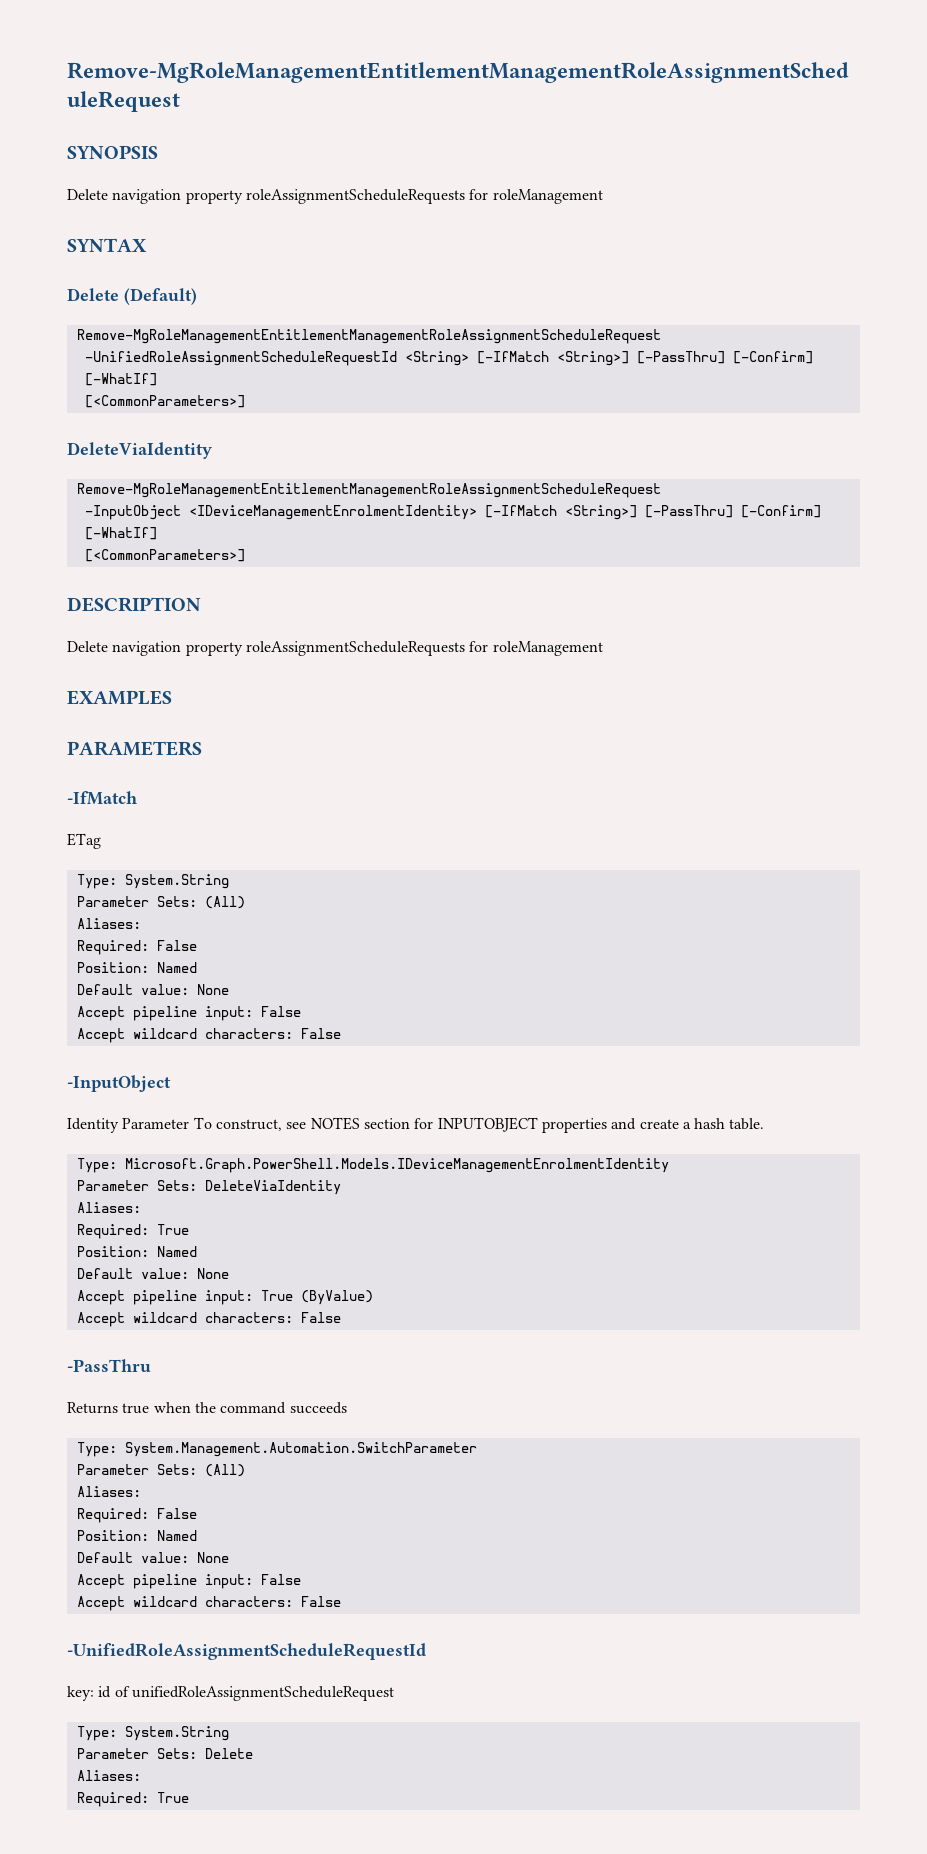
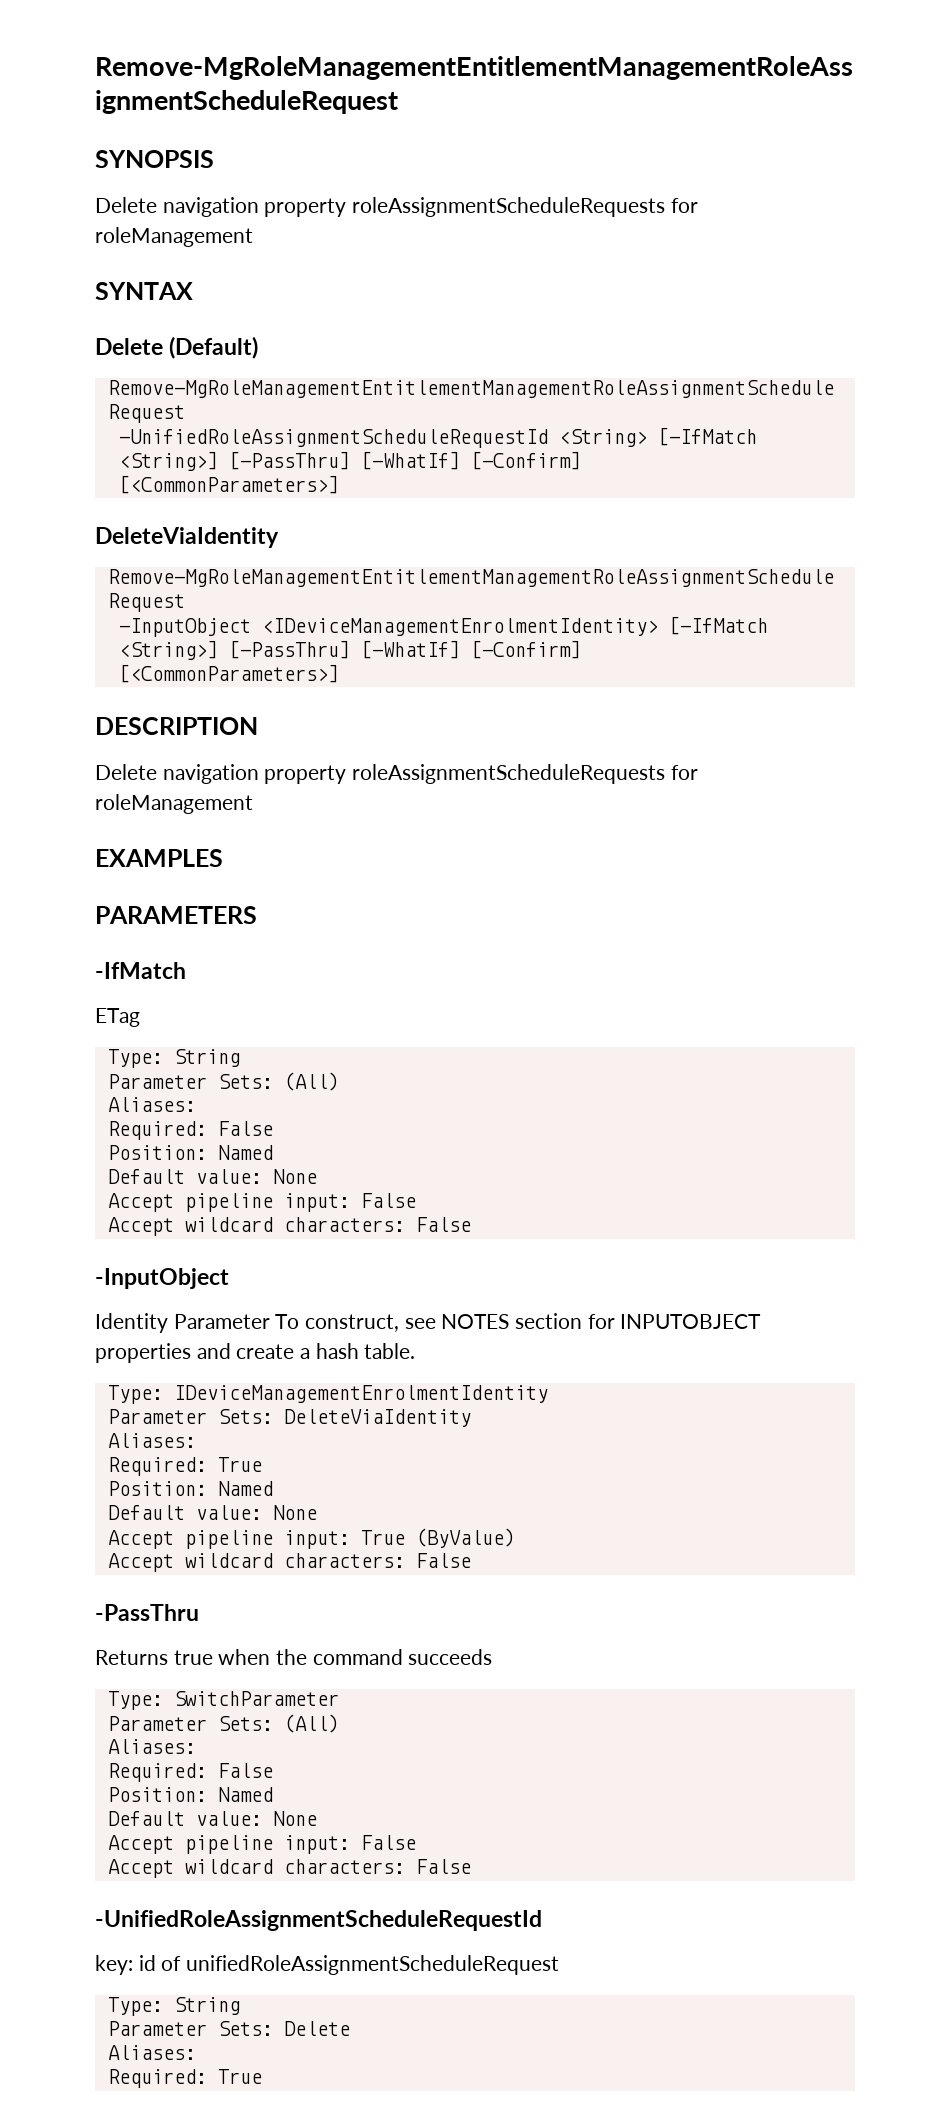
[732,351,813,364] [84,373,157,386] [-Confirm] [-WhatIf] -> [360,451,581,470] [-WhatIf] [-Confirm]
[740,505,821,518] [84,527,157,540] [-Confirm] [-WhatIf] -> [360,640,581,659] [-WhatIf] [-Confirm]
[124,874,229,889] System.String -> [173,1049,240,1067] String
[124,1158,669,1173] Microsoft.Graph.PowerShell.Models.IDeviceManagementEnrolmentIdentity -> [173,1385,548,1403] IDeviceManagementEnrolmentIdentity
[124,1442,477,1457] System.Management.Automation.SwitchParameter -> [173,1691,339,1706] SwitchParameter
[124,1726,229,1741] System.String -> [173,1997,240,2015] String

